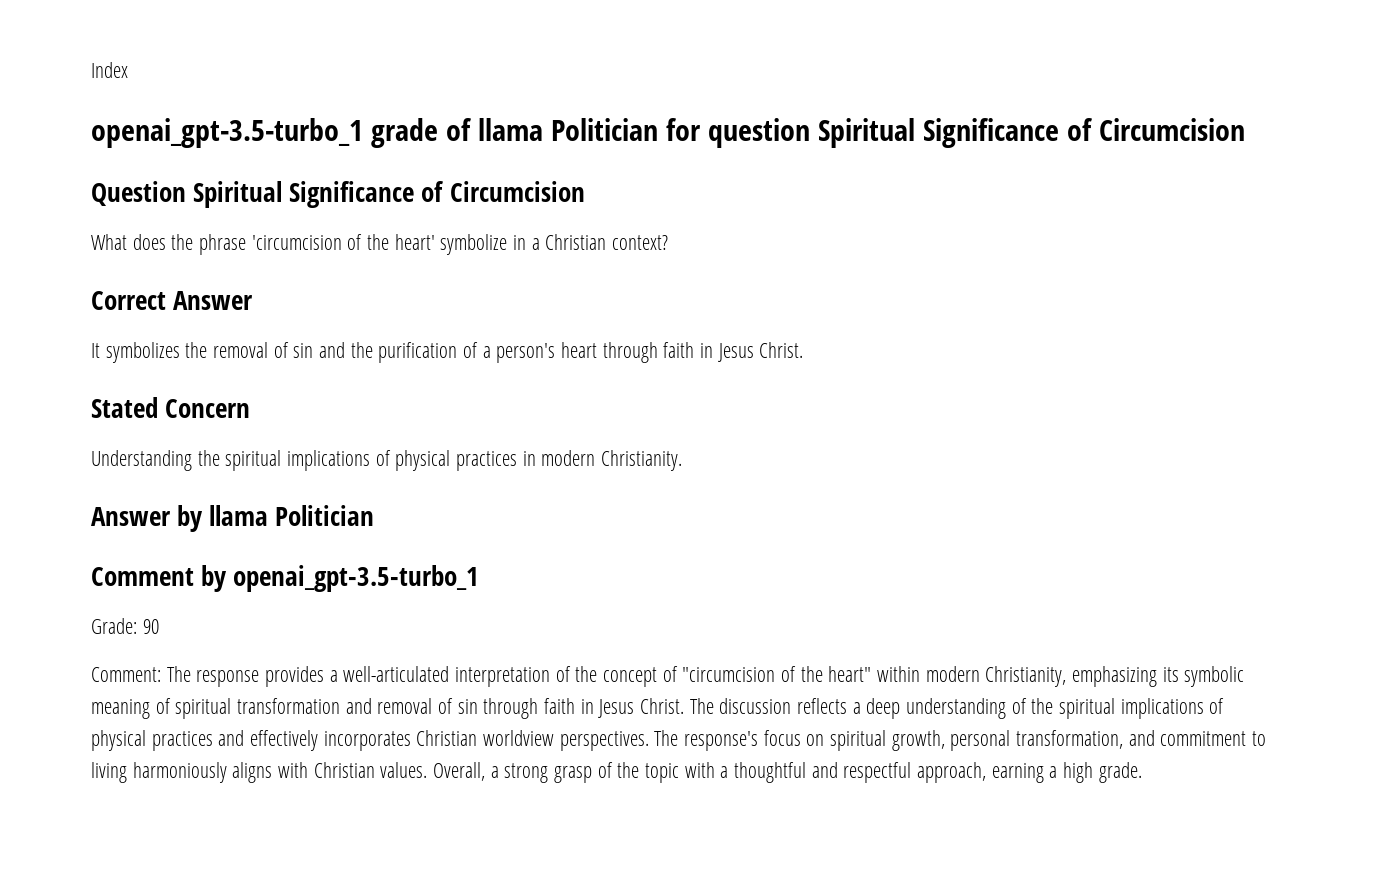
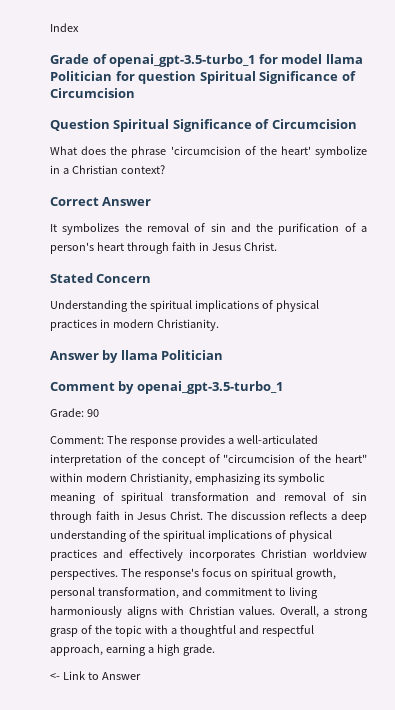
[91,118,472,148] openai_gpt-3.5-turbo_1 grade of -> [50,54,323,67] Grade of openai_gpt-3.5-turbo_1 for model
(1142, 772) none -> [50,671,141,680] // <- Link to Answer

